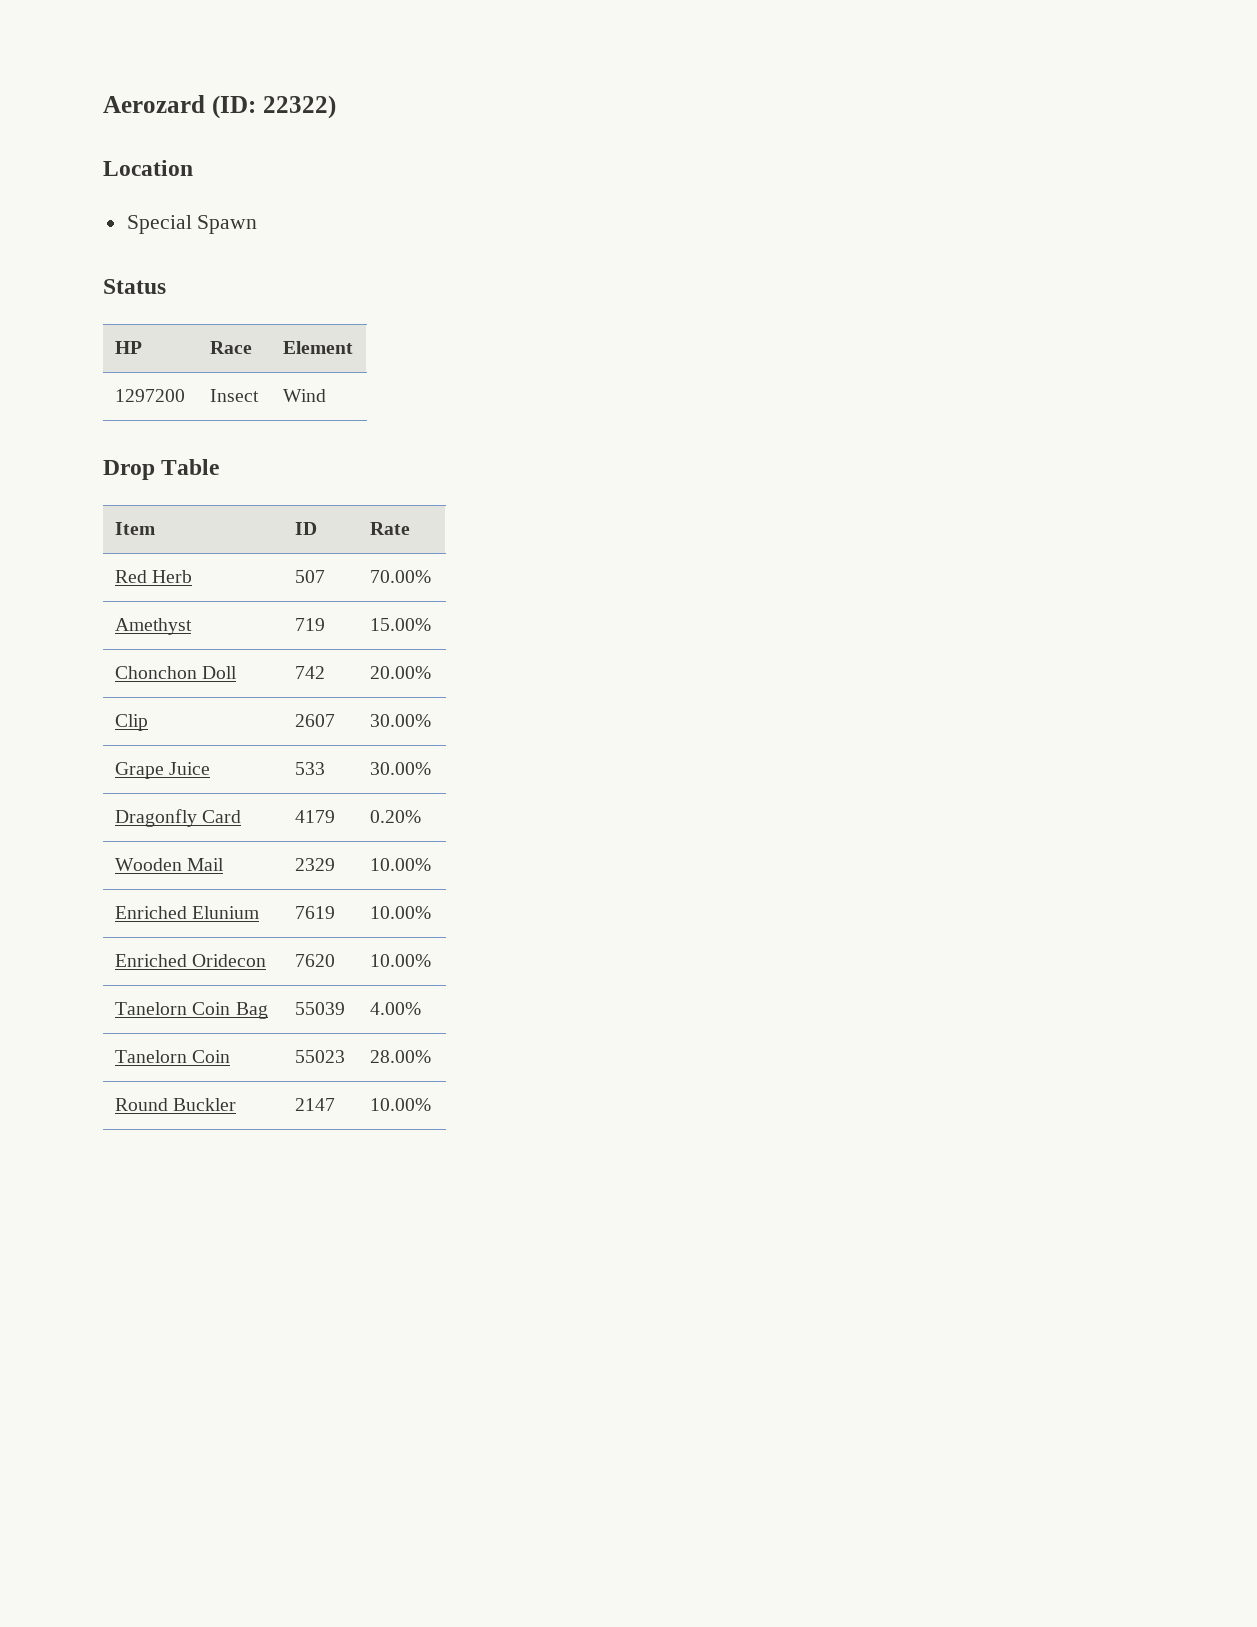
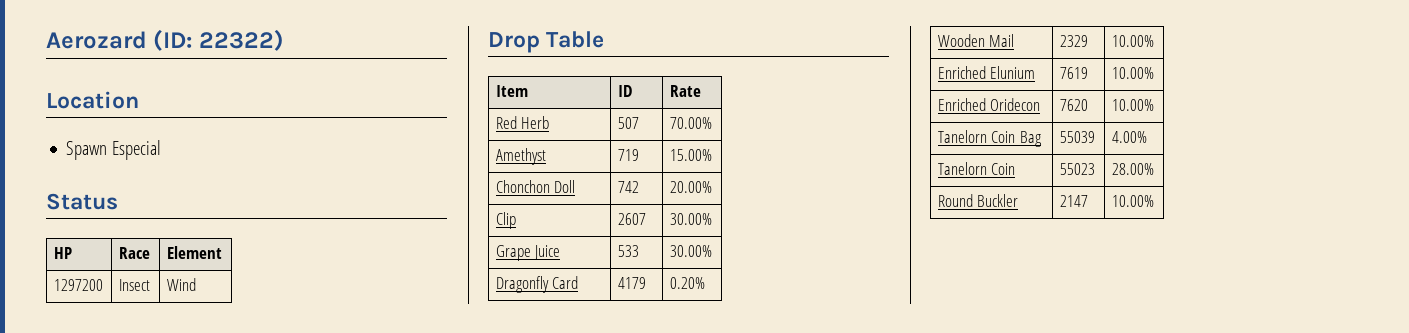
[126,215,192,234] Special -> (139, 100) none
(258, 224) none -> [112,140,162,160] Especial

